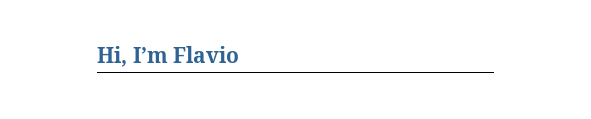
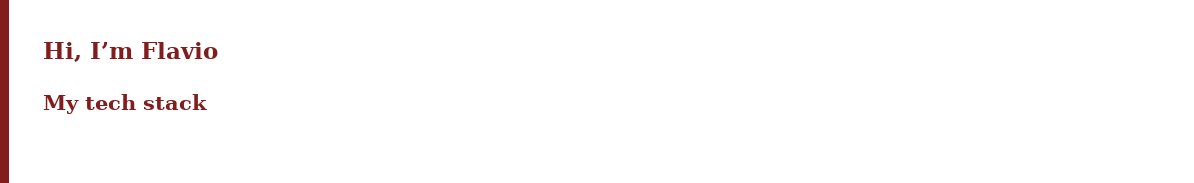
(240, 54) none -> [43,94,207,114] // My tech stack

